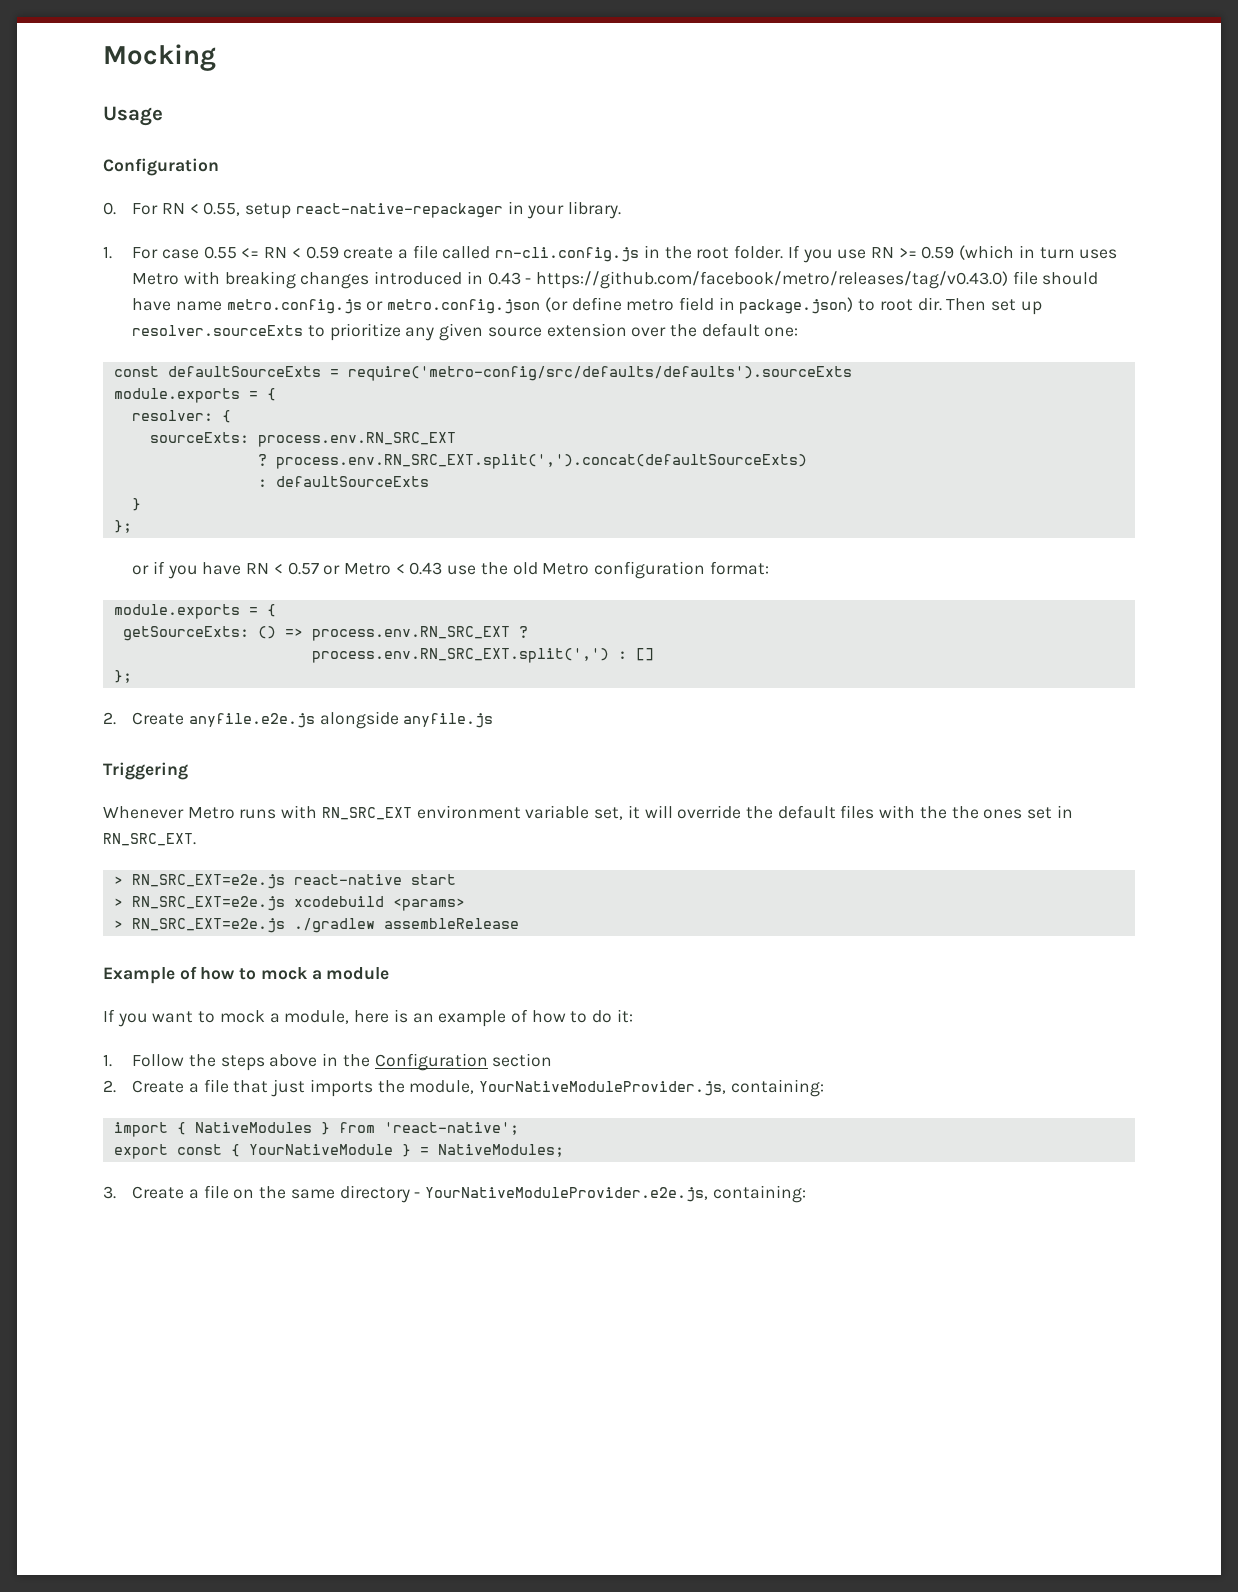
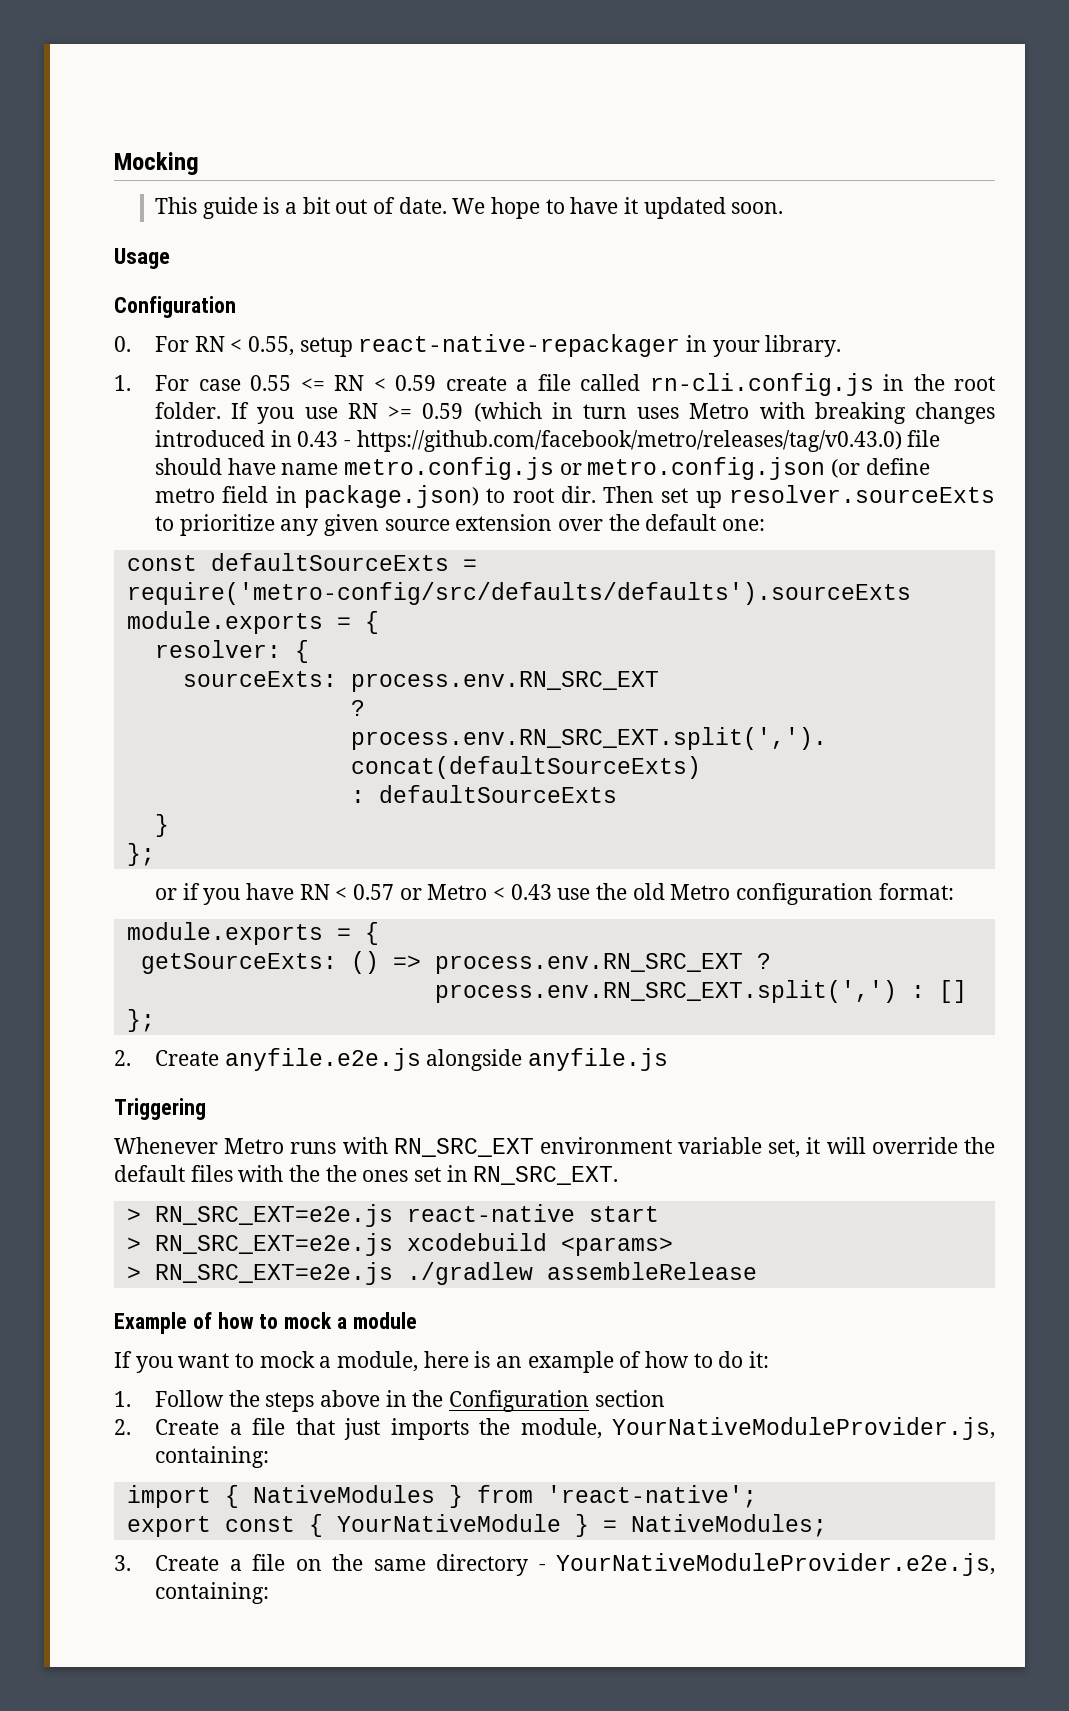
(216, 57) none -> [155,197,784,219] // This guide is a bit out of date. We hope to have it updated soon.

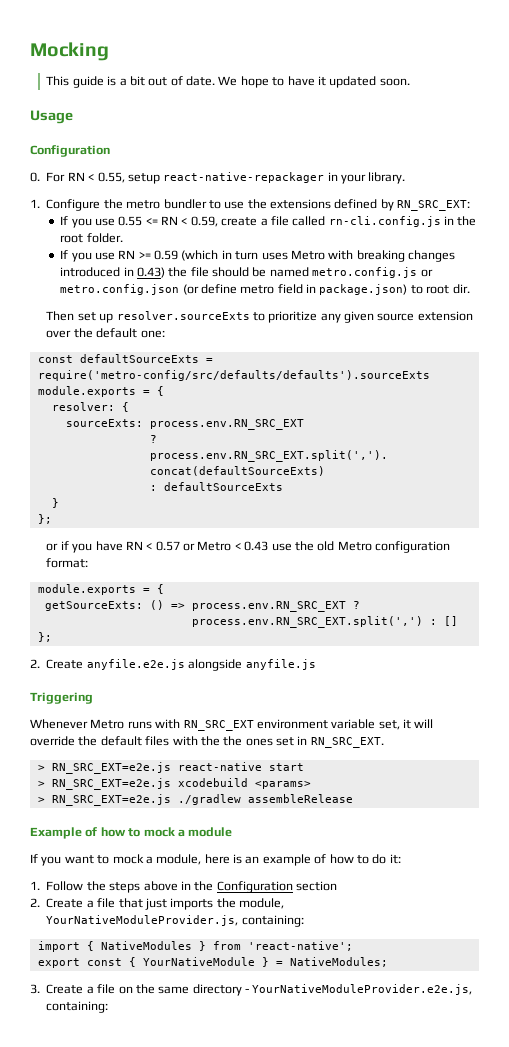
[155,375,241,391] For case -> [46,199,471,211] [60,216,115,228] Configure the metro bundler to use the extensions defined by RN_SRC_EXT: // If you use
[395,375,437,391] 0.59 -> [190,216,218,227] 0.59,
(222, 410) none -> (123, 238) //
[297,430,941,452] [155,458,339,475] 0.43 - https://github.com/facebook/metro/releases/tag/v0.43.0) file should have name -> [136,267,309,278] 0.43) the file should be named
(596, 494) none -> (470, 289) //

